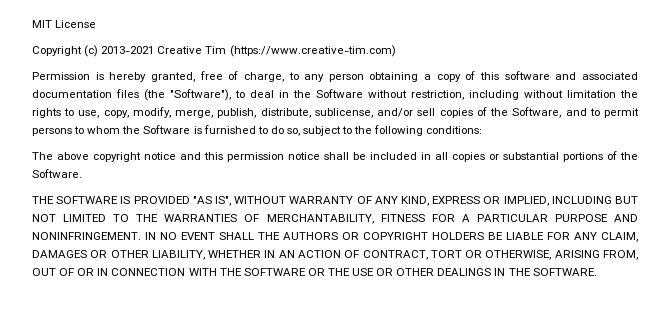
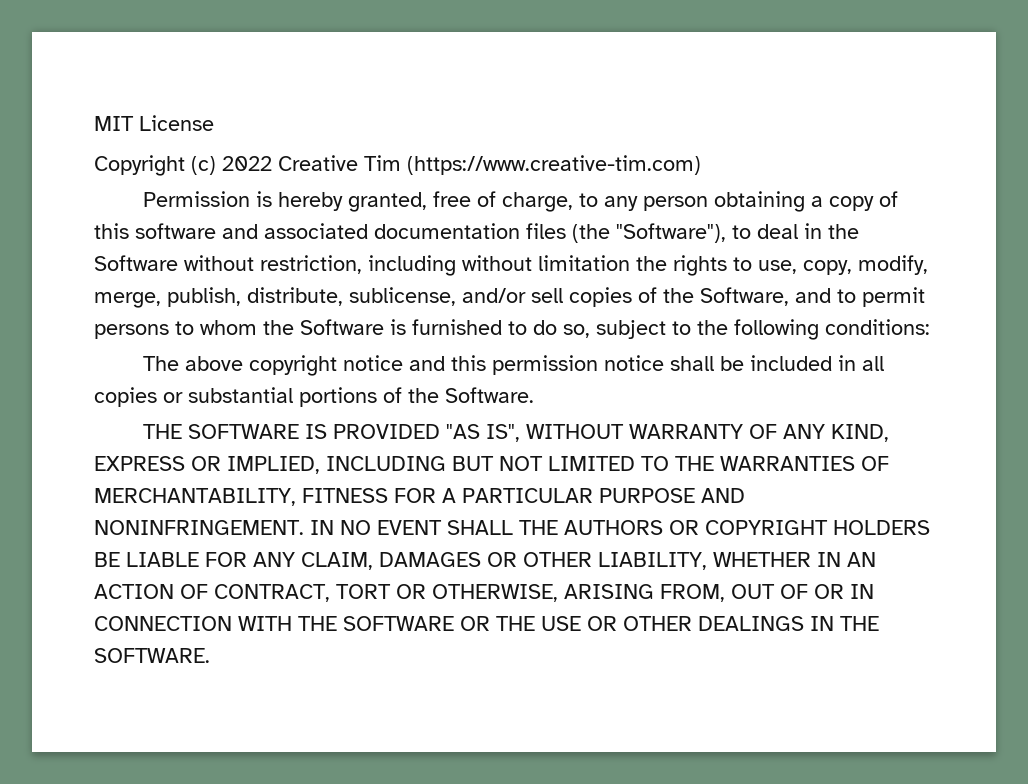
[101,46,155,54] 2013-2021 -> [222,156,272,171] 2022

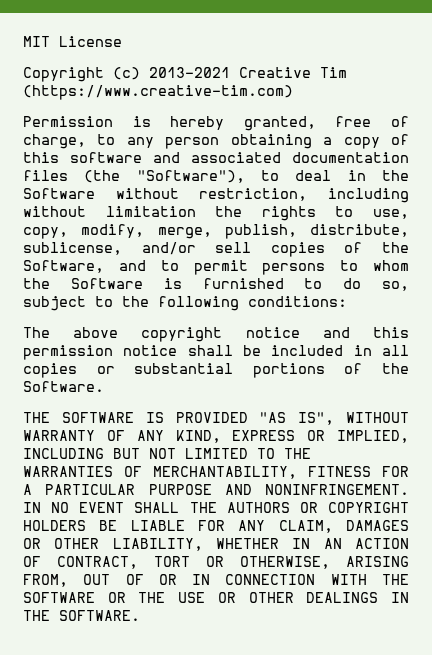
[222,156,272,171] 2022 -> [149,67,230,78] 2013-2021

